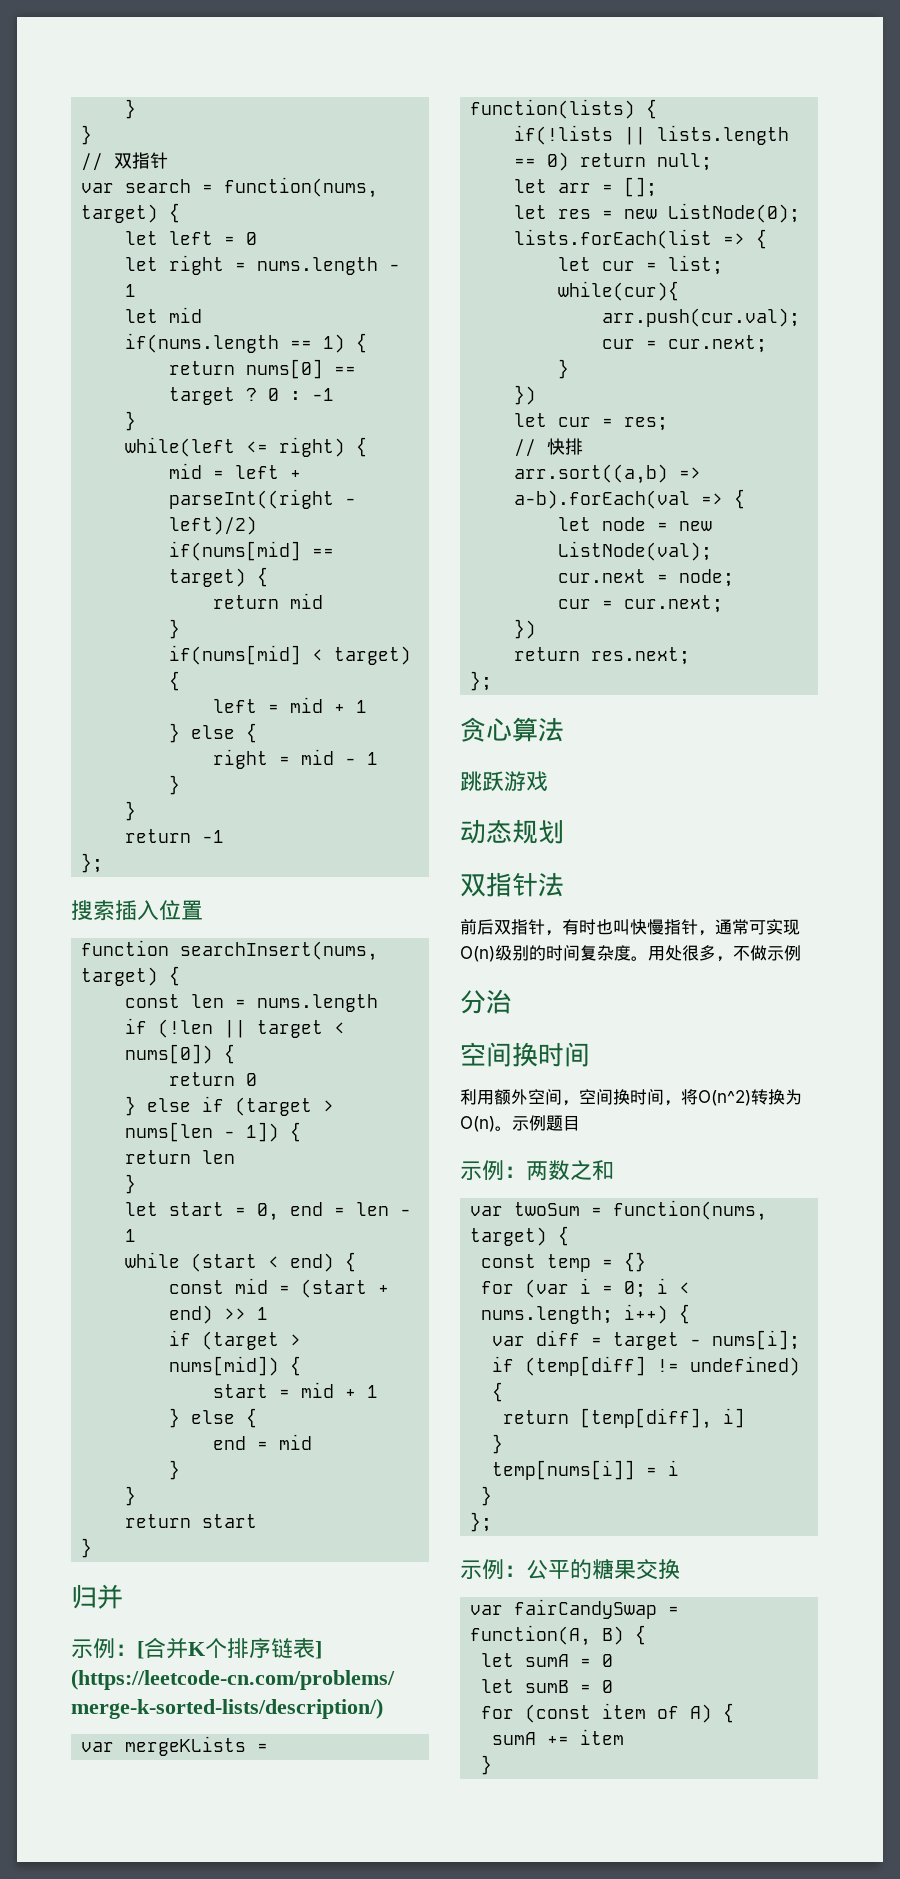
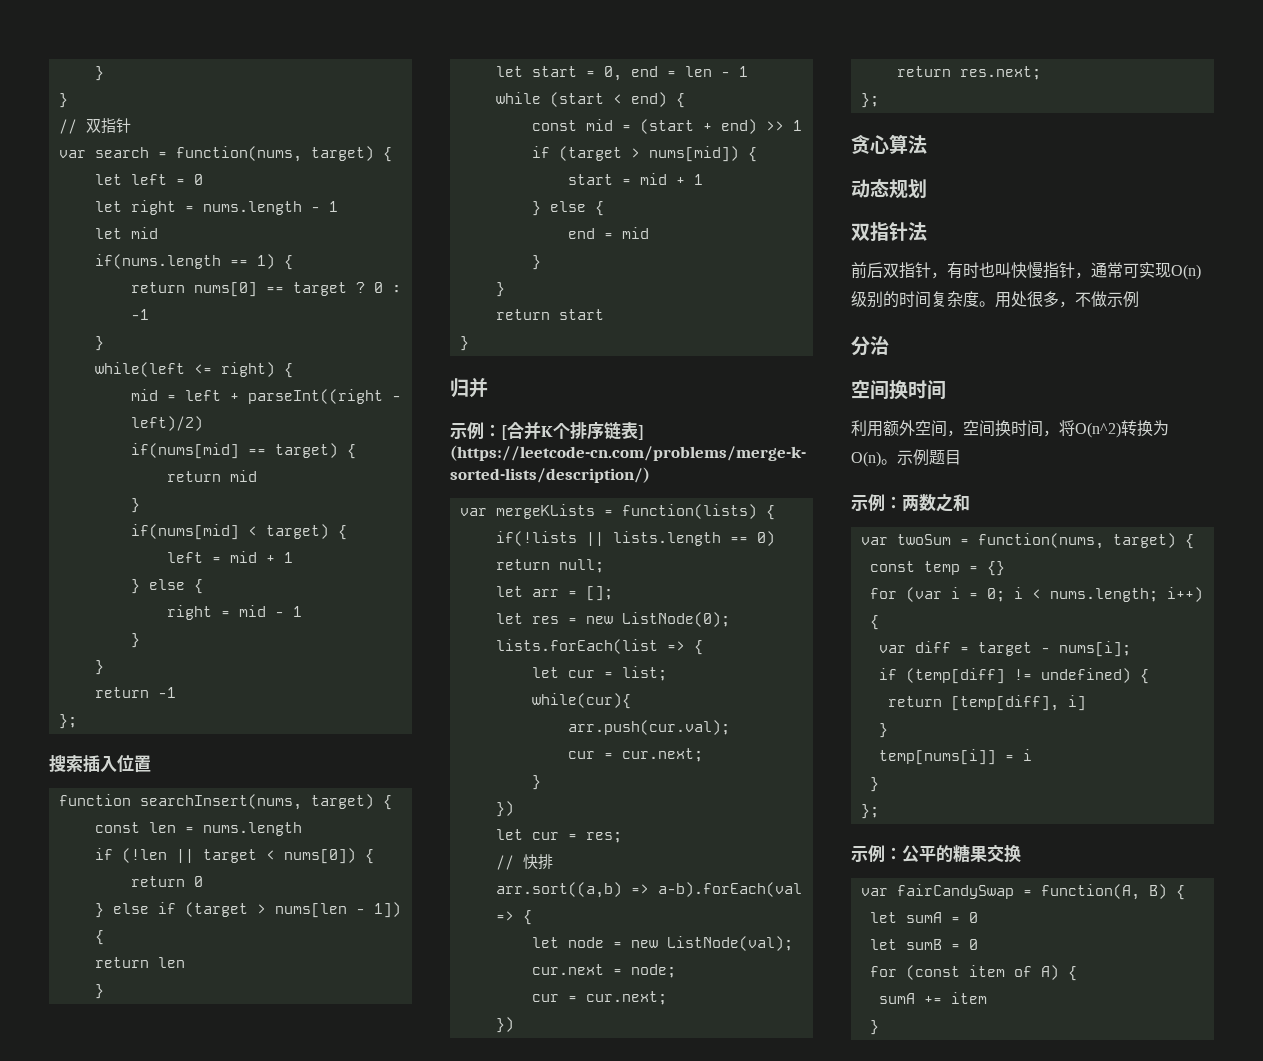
[460,771,548,792] // 跳跃游戏 -> (927, 144) none

